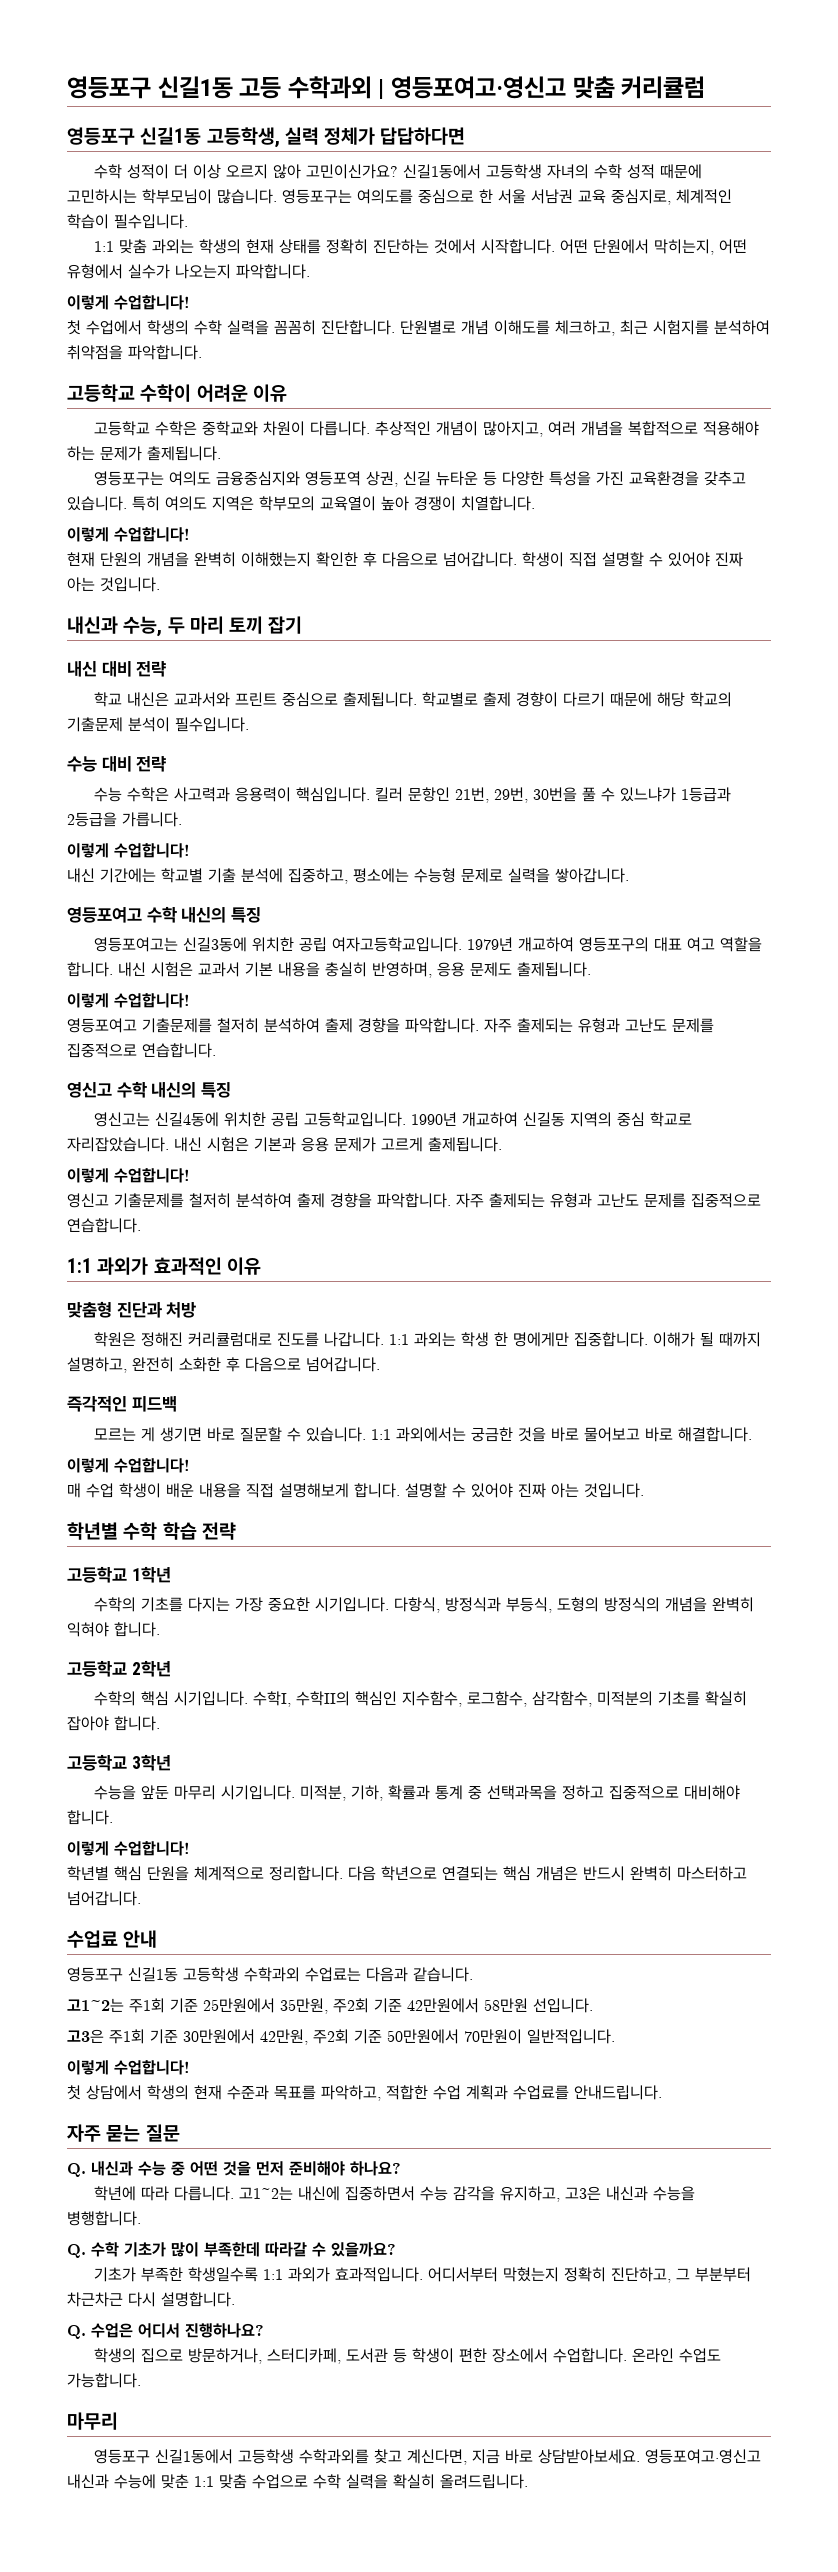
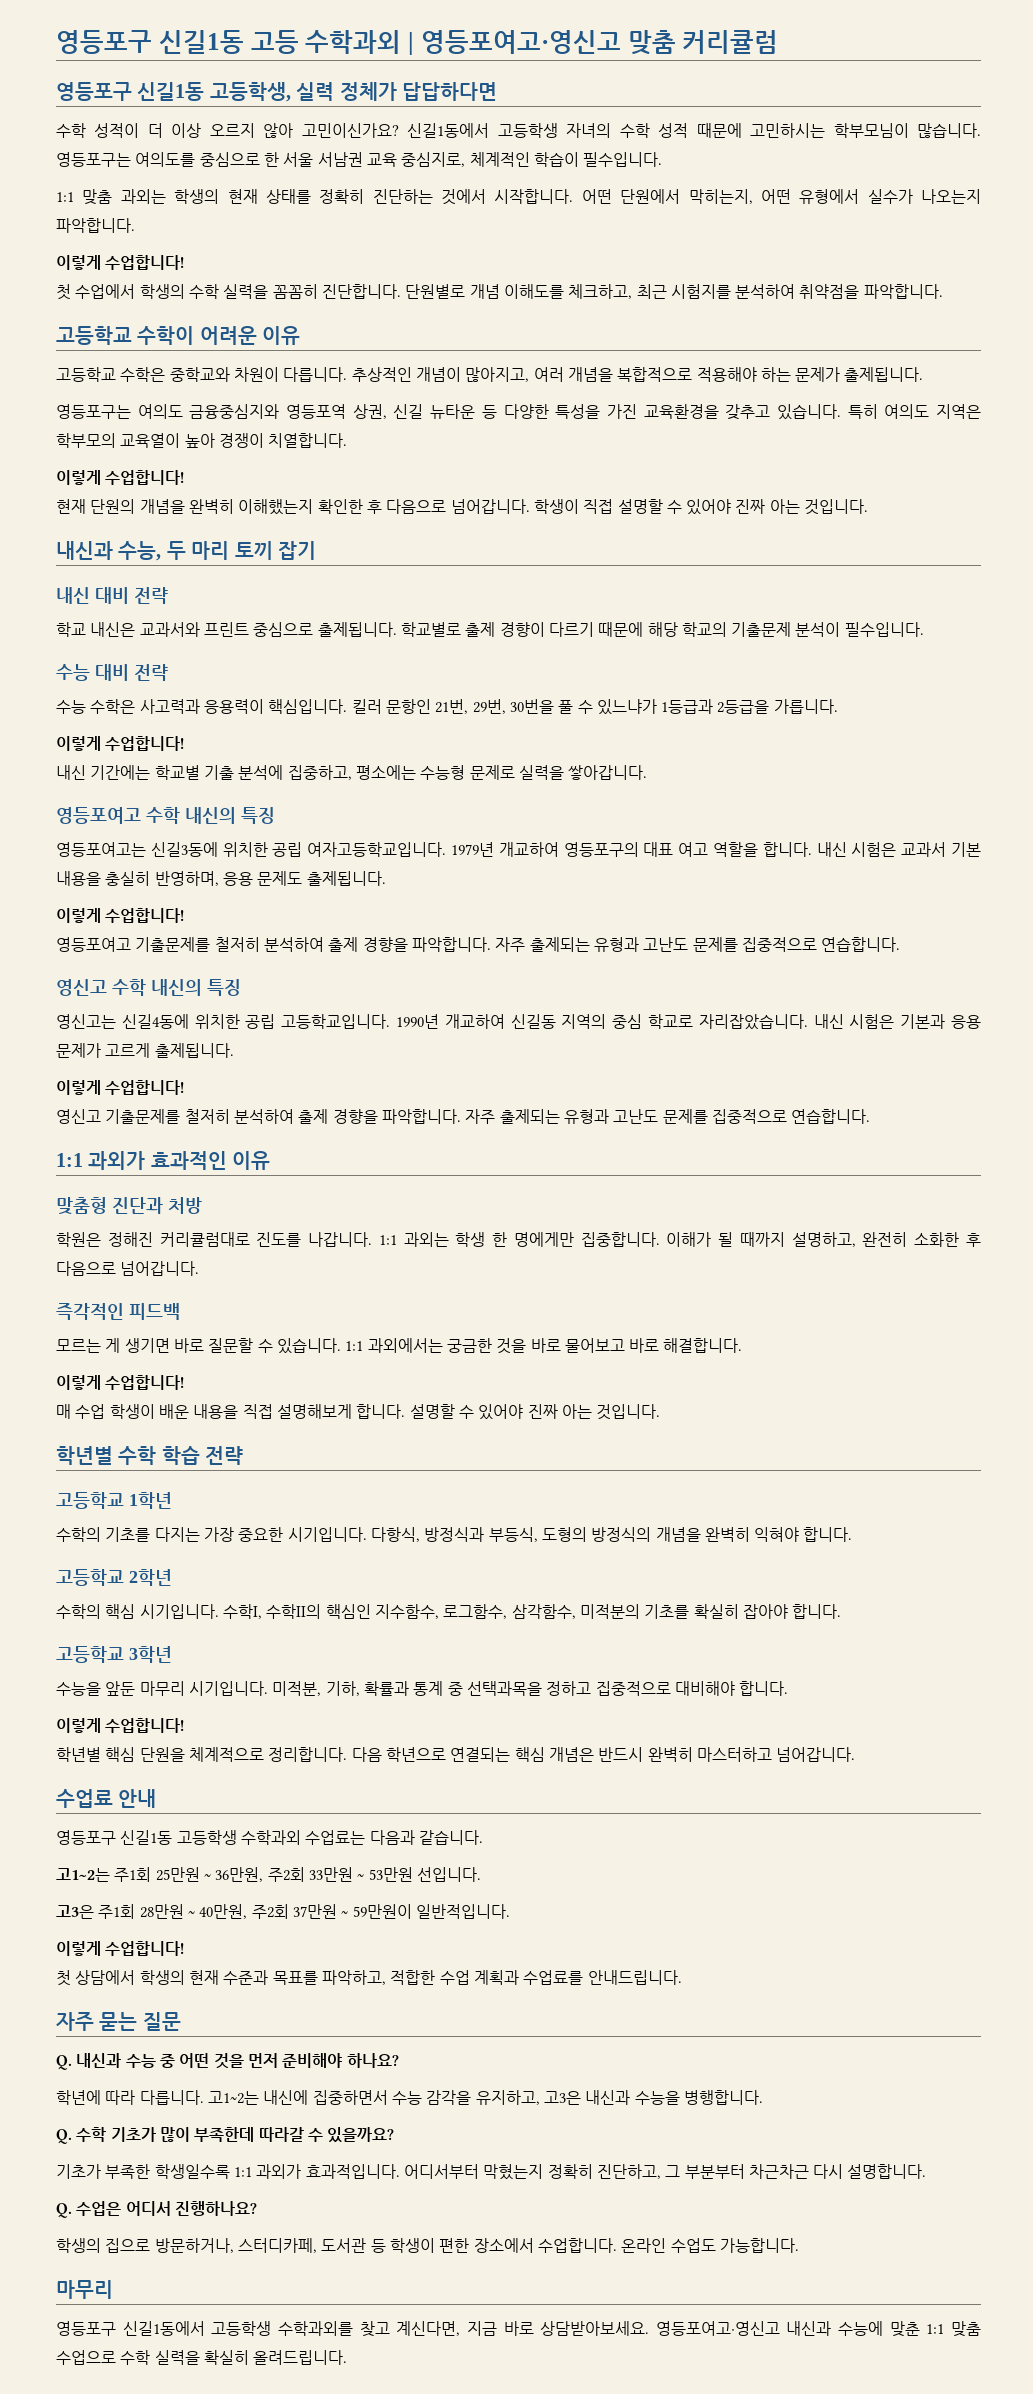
[170,1998,593,2014] [67,2029,522,2045] 기준 25만원에서 35만원, 주2회 기준 42만원에서 58만원 선입니다. // 고3은 주1회 기준 30만원에서 42만원, 주2회 기준 50만원에서 70만원이 -> [155,1867,481,1882] [56,1904,412,1919] 25만원 ~ 36만원, 주2회 33만원 ~ 53만원 선입니다. // 고3은 주1회 28만원 ~ 40만원, 주2회 37만원 ~ 59만원이

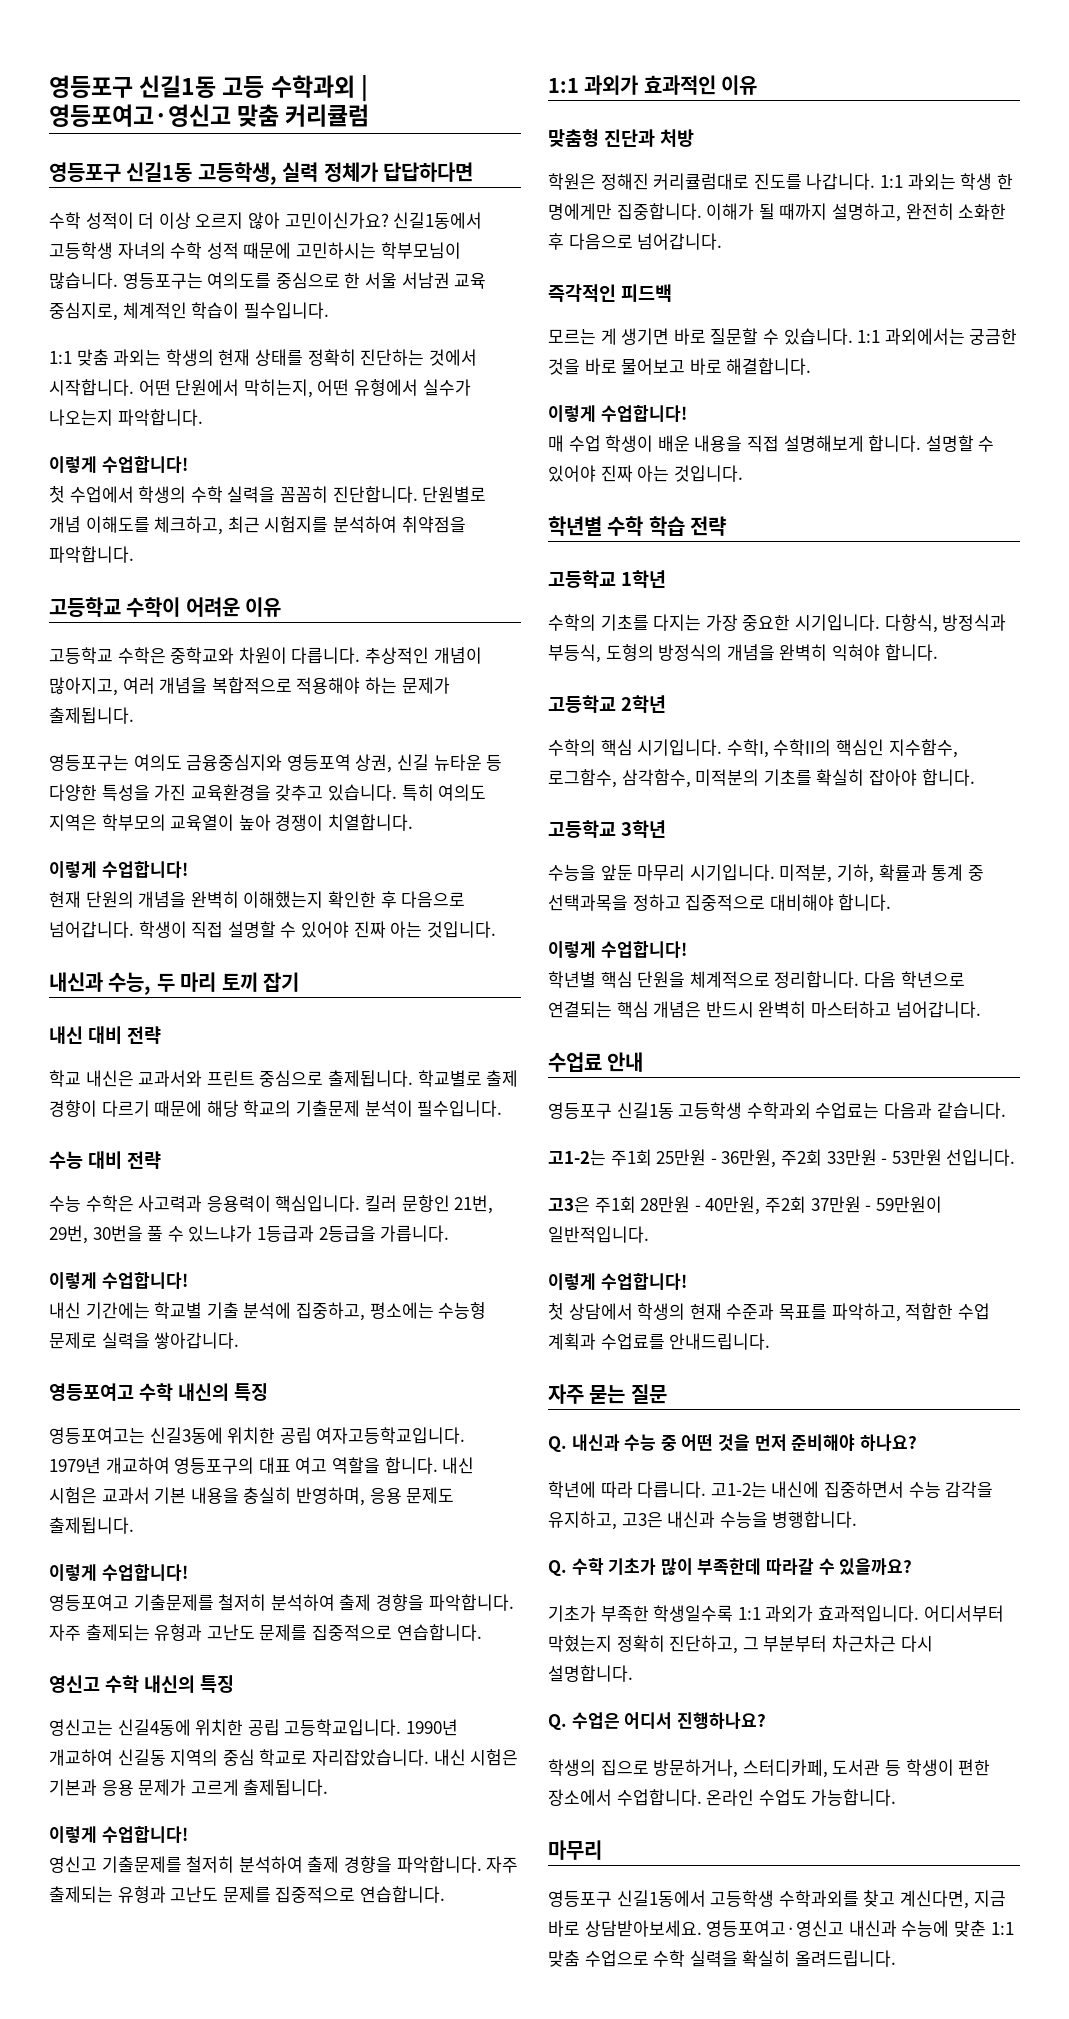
[56,1868,110,1882] 고1~2는 -> [548,1149,606,1166] 고1-2는
[203,1874,211,1880] ~ -> [710,1158,717,1164] -
[357,1874,365,1880] ~ -> [881,1158,888,1164] -
[187,1911,195,1917] ~ -> [694,1205,701,1211] -
[341,1911,349,1917] ~ -> [865,1205,872,1211] -
[207,2091,259,2105] 고1~2는 -> [710,1481,767,1498] 고1-2는

